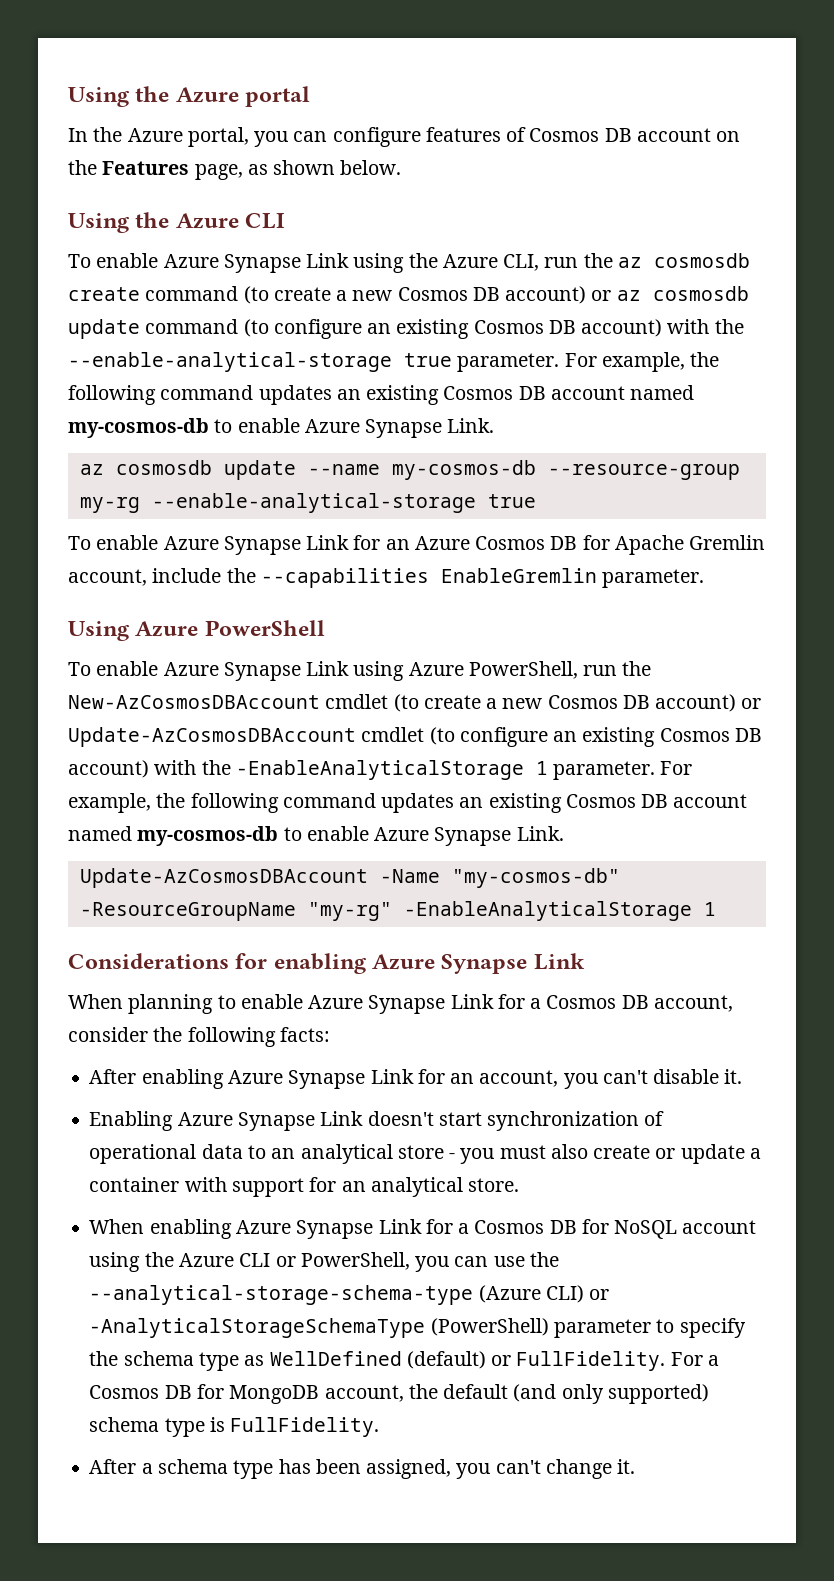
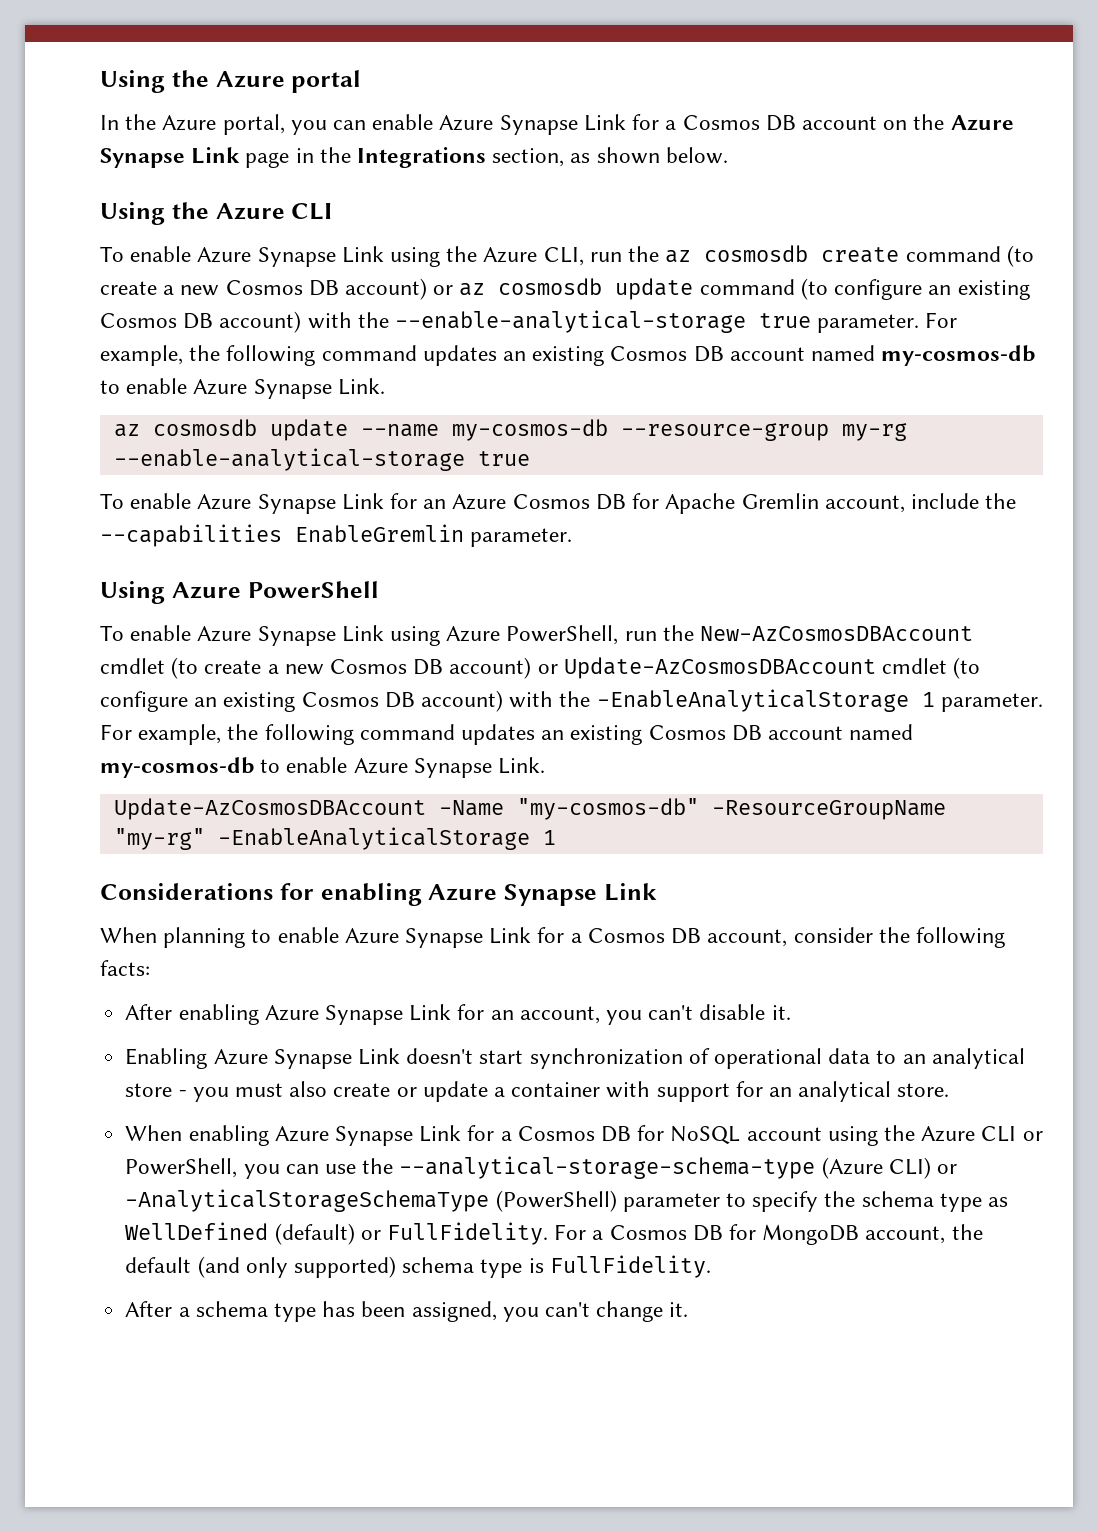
[332,127,527,147] configure features of -> [372,114,677,135] enable Azure Synapse Link for a
[102,161,243,180] Features page, -> [950,115,1014,131] [100,147,565,168] Azure Synapse Link page in the Integrations section,

